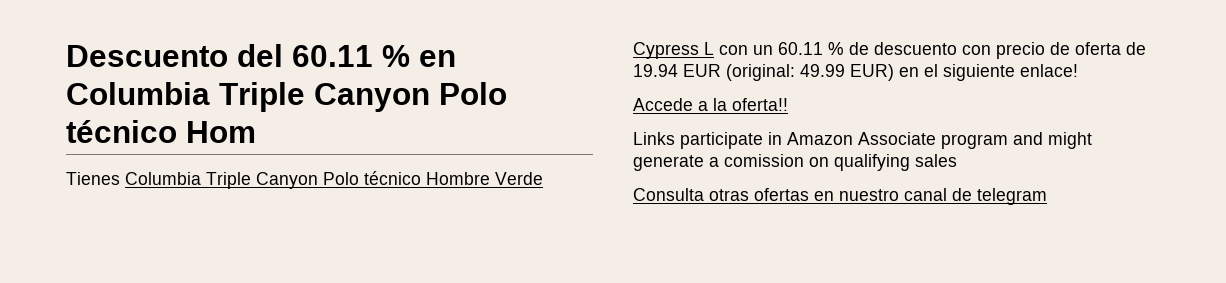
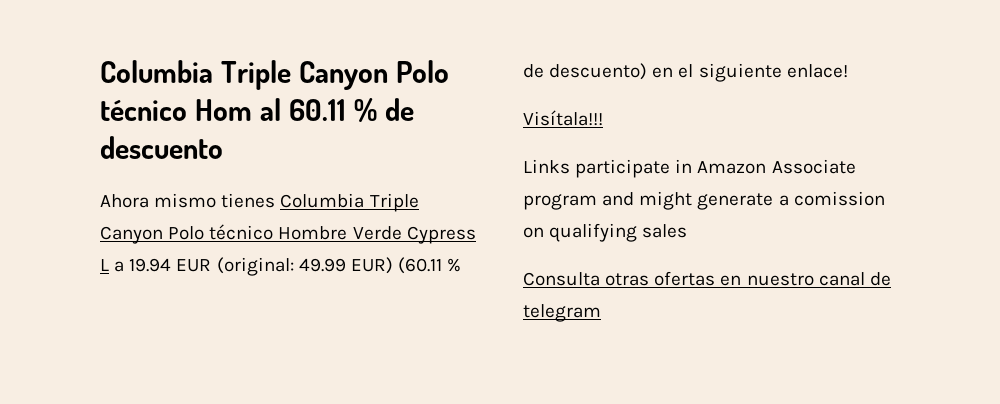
[66,44,456,67] Descuento del 60.11 % en -> (100, 71) none
[66,172,120,185] // Tienes -> [259,98,414,122] [100,136,223,159] [100,193,276,208] al 60.11 % de descuento // Ahora mismo tienes
[719,42,1146,59] con un 60.11 % de descuento con precio de oferta de -> [114,261,125,272] a
(894, 72) none -> [397,257,462,274] [523,63,648,80] (60.11 % de descuento)
[633,98,788,111] Accede a la oferta!! -> [523,110,603,126] Visítala!!!

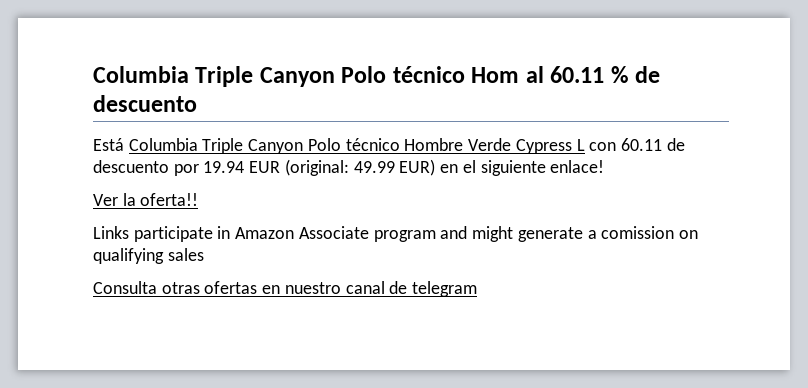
[100,193,276,208] Ahora mismo tienes -> [93,138,124,151] Está
[114,261,125,272] a -> [589,138,685,151] [93,160,199,176] con 60.11 de descuento por
[397,257,462,274] [523,63,648,80] (60.11 % de descuento) -> (436, 167) none
[523,110,603,126] Visítala!!! -> [93,193,199,206] Ver la oferta!!

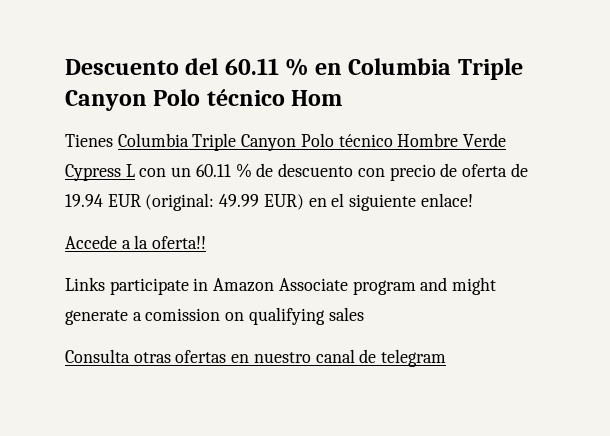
(93, 74) none -> [65,58,342,76] Descuento del 60.11 % en
[525,66,661,83] [93,95,197,112] [93,138,124,151] al 60.11 % de descuento // Está -> [65,134,113,147] // Tienes
[620,138,685,151] [93,160,199,176] 60.11 de descuento por -> [171,163,528,181] un 60.11 % de descuento con precio de oferta de
[93,194,118,206] Ver -> [65,235,131,249] Accede a

